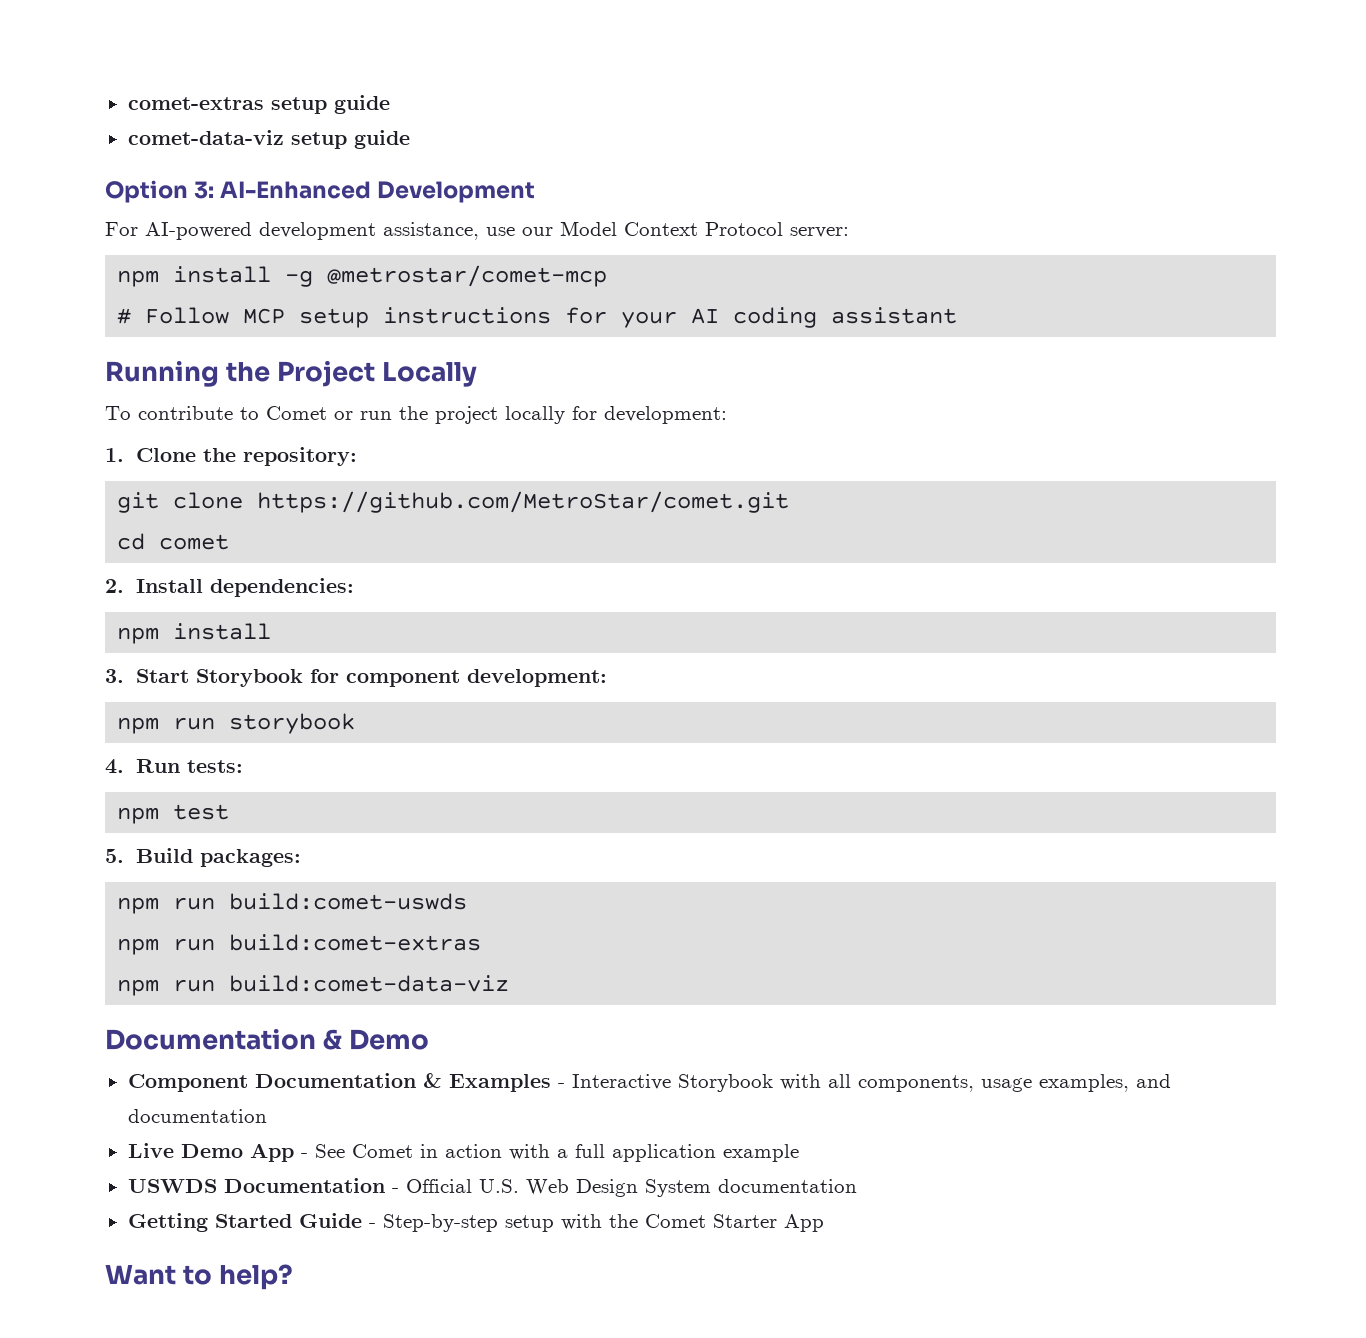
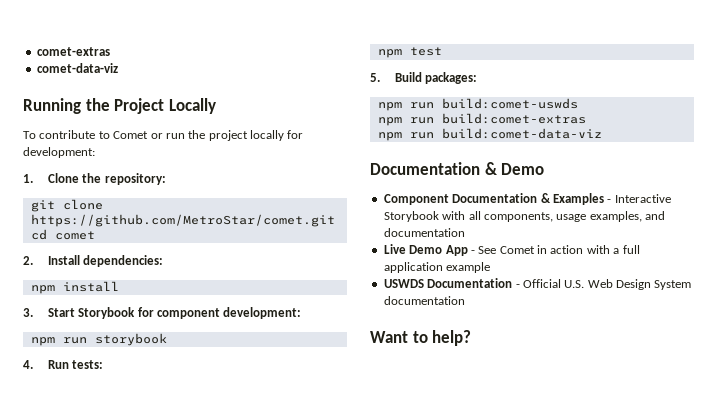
[270,95,390,114] setup guide -> (110, 51) none
[290,130,410,149] [105,180,536,203] [105,221,849,240] [117,265,608,287] [117,307,958,328] setup guide // Option 3: AI-Enhanced Development // For AI-powered development assistance, use our Model Context Protocol server: // npm install -g @metrostar/comet-mcp // # Follow MCP setup instructions for your AI coding assistant -> (118, 68) none
[127,1213,824,1232] // Getting Started Guide - Step-by-step setup with the Comet Starter App -> (465, 300) none

